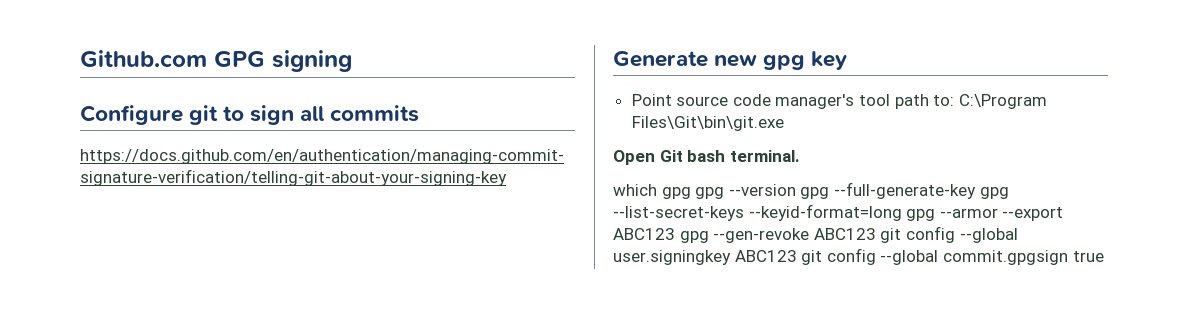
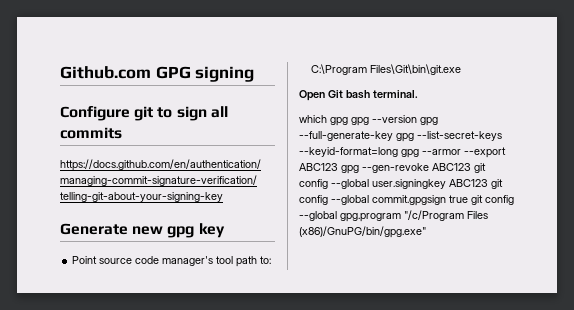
(1104, 256) none -> [471,195,514,205] [299,210,488,222] [299,226,426,238] git config --global gpg.program "/c/Program Files (x86)/GnuPG/bin/gpg.exe"

